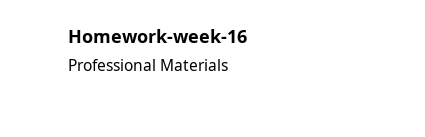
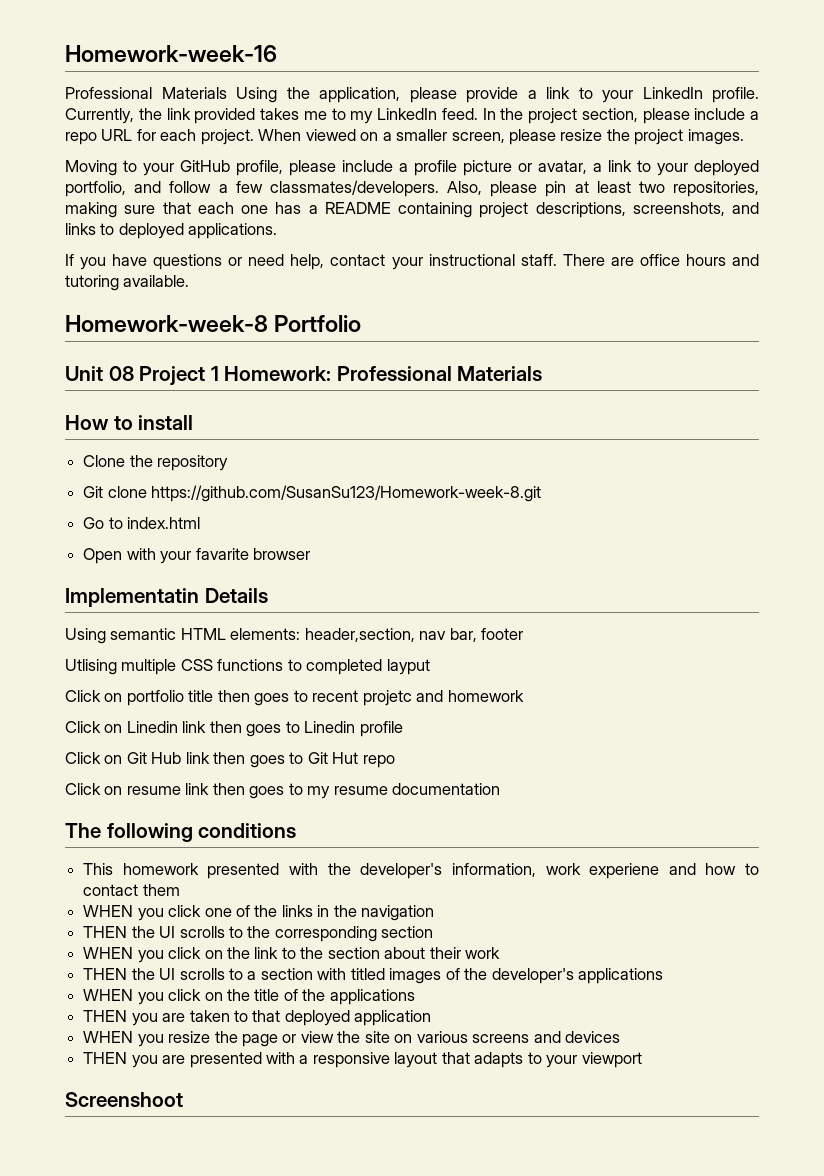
(229, 65) none -> [236,87,759,103] [65,108,759,124] [65,129,744,145] [65,160,759,176] [65,180,759,197] [65,202,759,218] [65,223,278,239] [65,254,760,270] [65,275,190,291] [65,315,362,332] [65,366,543,386] [65,415,194,430] [83,455,229,471] [83,485,542,502] [83,517,201,529] [83,548,310,564] [65,588,268,607] [65,628,524,644] [65,659,430,675] [65,690,524,706] [65,721,403,737] [65,752,395,768] [65,783,501,799] [65,823,297,842] [83,863,759,879] [83,884,180,896] [83,905,435,921] [83,926,434,942] [83,947,501,963] [83,968,664,984] [83,989,415,1005] [83,1010,432,1026] [83,1031,621,1047] [83,1052,642,1068] [65,1092,183,1107] Using the application, please provide a link to your LinkedIn profile. Currently, the link provided takes me to my LinkedIn feed. In the project section, please include a repo URL for each project. When viewed on a smaller screen, please resize the project images. // Moving to your GitHub profile, please include a profile picture or avatar, a link to your deployed portfolio, and follow a few classmates/developers. Also, please pin at least two repositories, making sure that each one has a README containing project descriptions, screenshots, and links to deployed applications. // If you have questions or need help, contact your instructional staff. There are office hours and tutoring available. // Homework-week-8 Portfolio // Unit 08 Project 1 Homework: Professional Materials // How to install // Clone the repository // Git clone https://github.com/SusanSu123/Homework-week-8.git // Go to index.html // Open with your favarite browser // Implementatin Details // Using semantic HTML elements: header,section, nav bar, footer // Utlising multiple CSS functions to completed layput // Click on portfolio title then goes to recent projetc and homework // Click on Linedin link then goes to Linedin profile // Click on Git Hub link then goes to Git Hut repo // Click on resume link then goes to my resume documentation // The following conditions // This homework presented with the developer's information, work experiene and how to contact them // WHEN you click one of the links in the navigation // THEN the UI scrolls to the corresponding section // WHEN you click on the link to the section about their work // THEN the UI scrolls to a section with titled images of the developer's applications // WHEN you click on the title of the applications // THEN you are taken to that deployed application // WHEN you resize the page or view the site on various screens and devices // THEN you are presented with a responsive layout that adapts to your viewport // Screenshoot

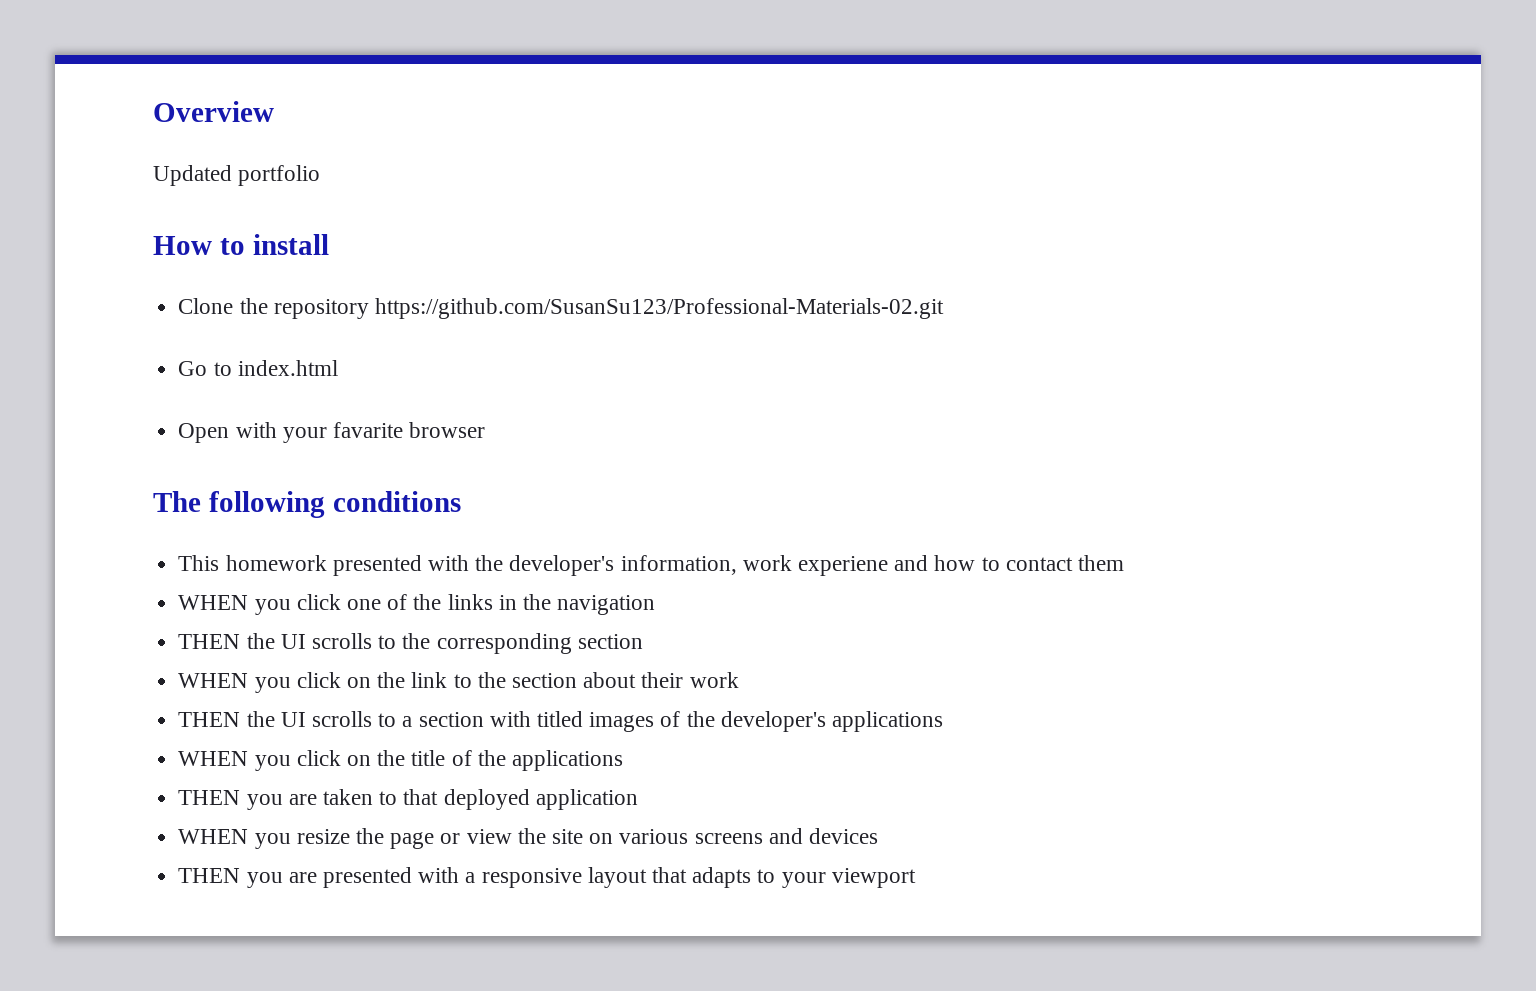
[65,45,277,62] [65,87,759,103] [65,108,759,124] [65,129,744,145] [65,160,759,176] [65,180,759,197] [65,202,759,218] [65,223,278,239] [65,254,760,270] [65,275,190,291] [65,315,362,332] [65,366,543,386] Homework-week-16 // Professional Materials Using the application, please provide a link to your LinkedIn profile. Currently, the link provided takes me to my LinkedIn feed. In the project section, please include a repo URL for each project. When viewed on a smaller screen, please resize the project images. // Moving to your GitHub profile, please include a profile picture or avatar, a link to your deployed portfolio, and follow a few classmates/developers. Also, please pin at least two repositories, making sure that each one has a README containing project descriptions, screenshots, and links to deployed applications. // If you have questions or need help, contact your instructional staff. There are office hours and tutoring available. // Homework-week-8 Portfolio // Unit 08 Project 1 Homework: Professional Materials -> [153,101,274,122] [153,165,321,186] Overview // Updated portfolio
[83,485,542,502] // Git clone https://github.com/SusanSu123/Homework-week-8.git -> [374,298,944,319] https://github.com/SusanSu123/Professional-Materials-02.git
[65,588,268,607] [65,628,524,644] [65,659,430,675] [65,690,524,706] [65,721,403,737] [65,752,395,768] [65,783,501,799] // Implementatin Details // Using semantic HTML elements: header,section, nav bar, footer // Utlising multiple CSS functions to completed layput // Click on portfolio title then goes to recent projetc and homework // Click on Linedin link then goes to Linedin profile // Click on Git Hub link then goes to Git Hut repo // Click on resume link then goes to my resume documentation -> (486, 430) none
[65,1092,183,1107] // Screenshoot -> (916, 878) none

